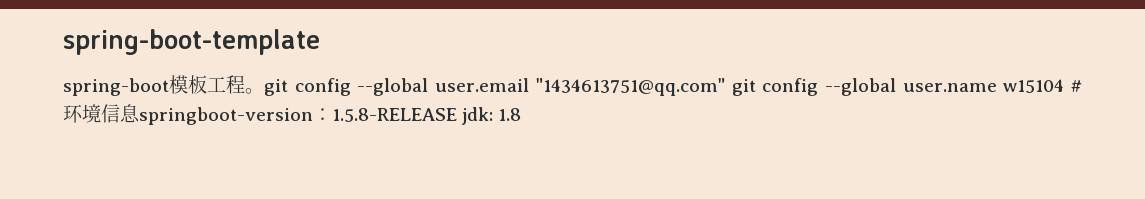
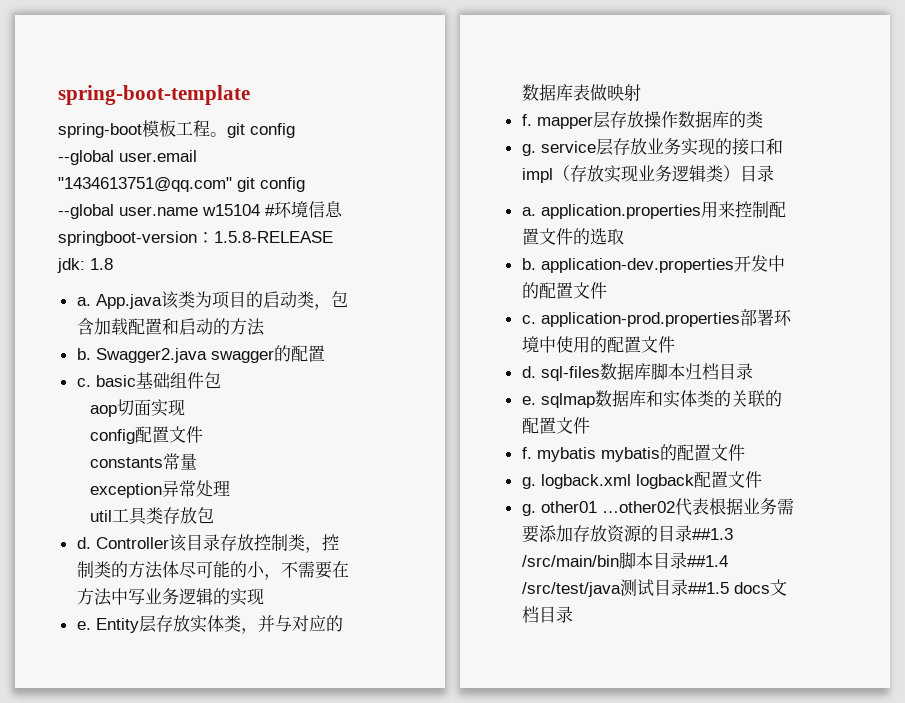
(522, 114) none -> [76,291,348,310] [76,318,265,336] [76,345,325,363] [76,372,221,389] [89,399,185,417] [89,426,203,444] [89,453,197,470] [89,480,230,498] [89,507,214,525] [76,534,339,553] [76,561,349,580] [76,588,264,606] [76,615,343,634] [521,84,641,101] [521,111,763,129] [521,138,783,156] [521,165,774,183] [521,201,786,219] [521,228,624,245] [521,255,785,273] [521,282,607,299] [521,309,792,327] [521,336,675,353] [521,363,753,381] [521,390,782,408] [521,417,590,434] [521,444,745,462] [521,471,762,489] [521,498,794,516] [521,525,733,543] [521,552,728,569] [521,579,787,597] [521,606,573,623] // a. App.java该类为项目的启动类，包含加载配置和启动的方法 // b. Swagger2.java swagger的配置 // c. basic基础组件包 // aop切面实现 // config配置文件 // constants常量 // exception异常处理 // util工具类存放包 // d. Controller该目录存放控制类，控制类的方法体尽可能的小，不需要在方法中写业务逻辑的实现 // e. Entity层存放实体类，并与对应的数据库表做映射 // f. mapper层存放操作数据库的类 // g. service层存放业务实现的接口和impl（存放实现业务逻辑类）目录 // a. application.properties用来控制配置文件的选取 // b. application-dev.properties开发中的配置文件 // c. application-prod.properties部署环境中使用的配置文件 // d. sql-files数据库脚本归档目录 // e. sqlmap数据库和实体类的关联的配置文件 // f. mybatis mybatis的配置文件 // g. logback.xml logback配置文件 // g. other01 …other02代表根据业务需要添加存放资源的目录##1.3 /src/main/bin脚本目录##1.4 /src/test/java测试目录##1.5 docs文档目录

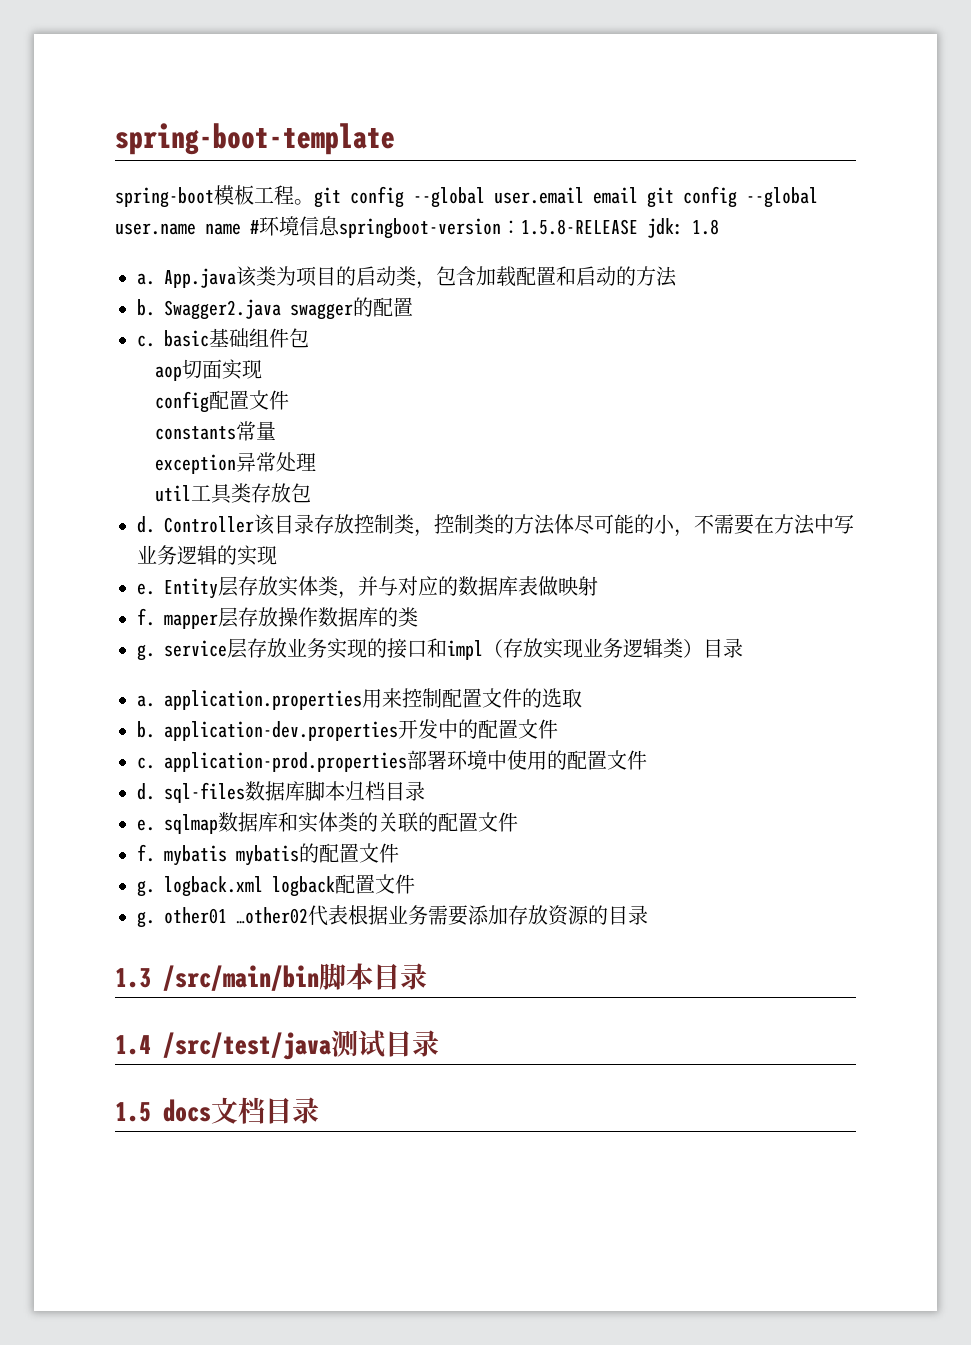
[58,177,232,192] "1434613751@qq.com" -> [593,187,638,204] email
[202,204,260,216] w15104 -> [205,223,241,235] name
[691,528,733,540] ##1.3 -> [115,968,151,988] // 1.3
[686,555,728,567] ##1.4 -> [115,1035,151,1055] // 1.4
[687,582,729,594] ##1.5 -> [115,1102,151,1122] // 1.5

